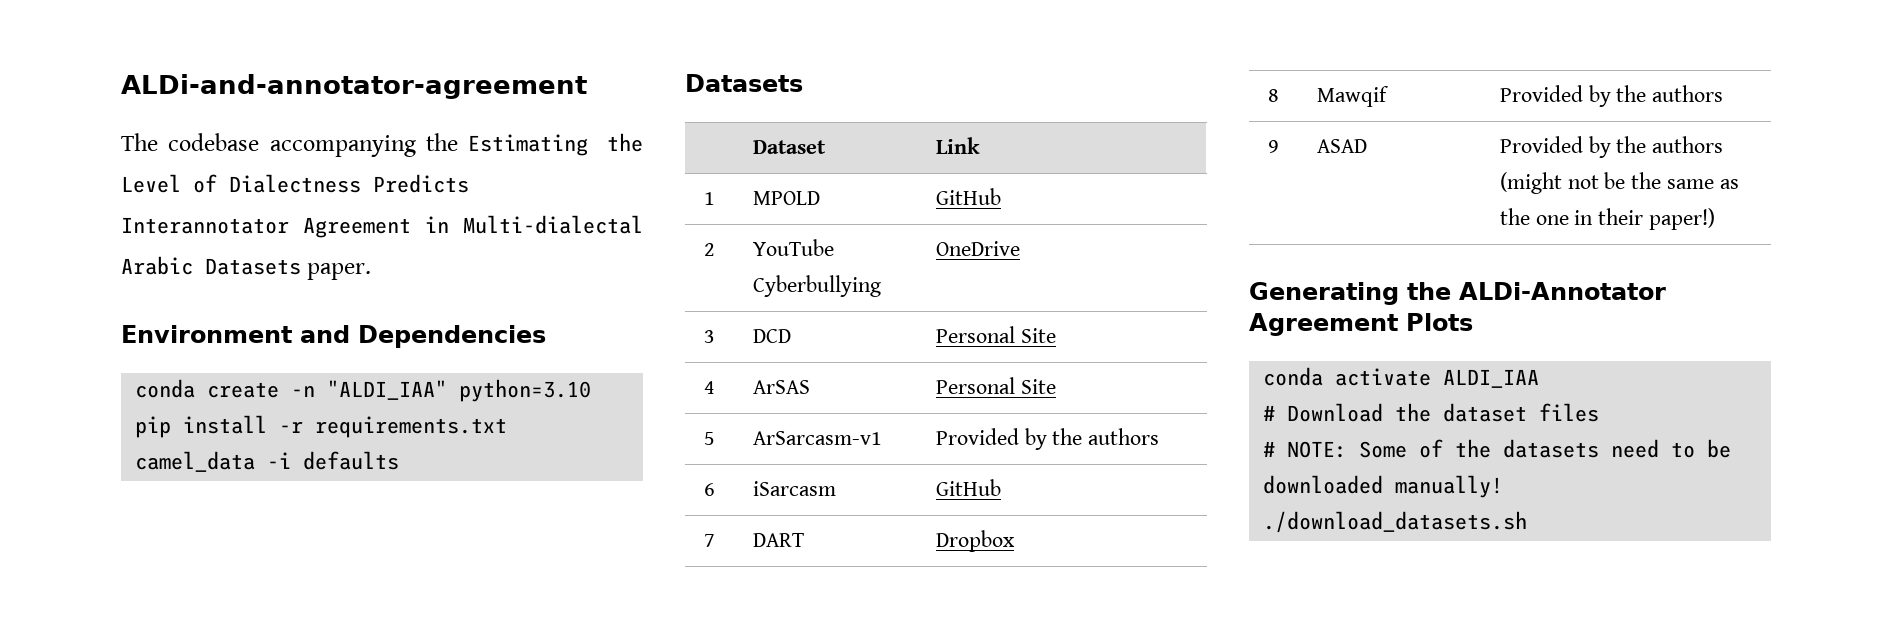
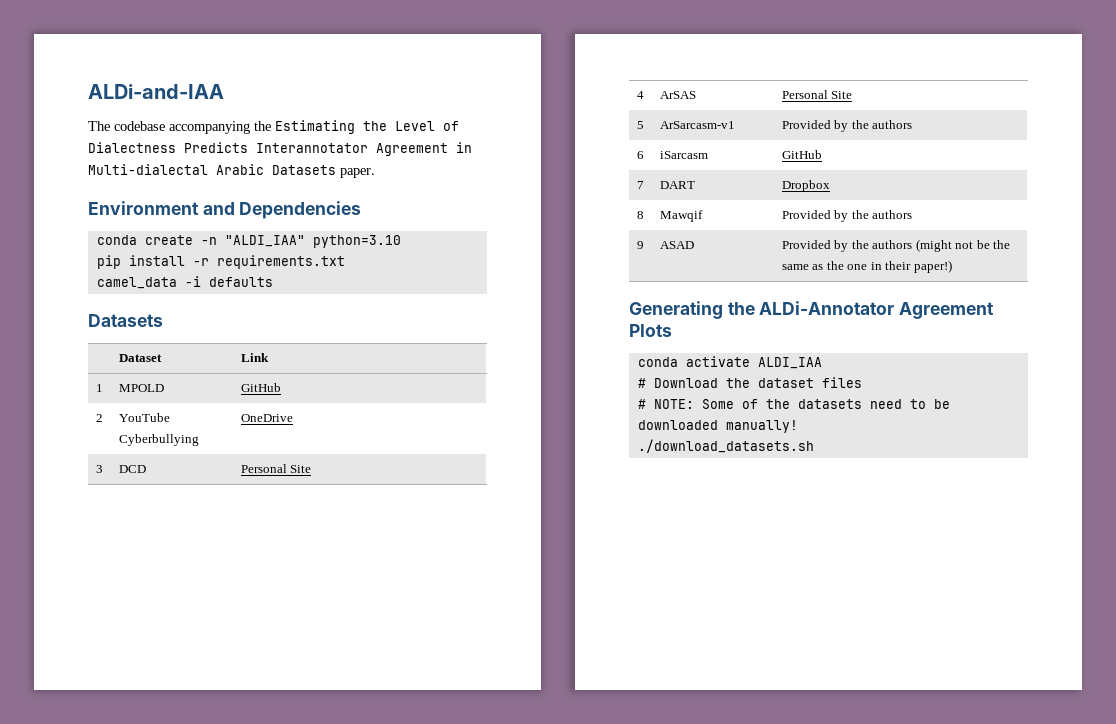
[121,74,587,99] ALDi-and-annotator-agreement -> [88,84,224,99] ALDi-and-IAA

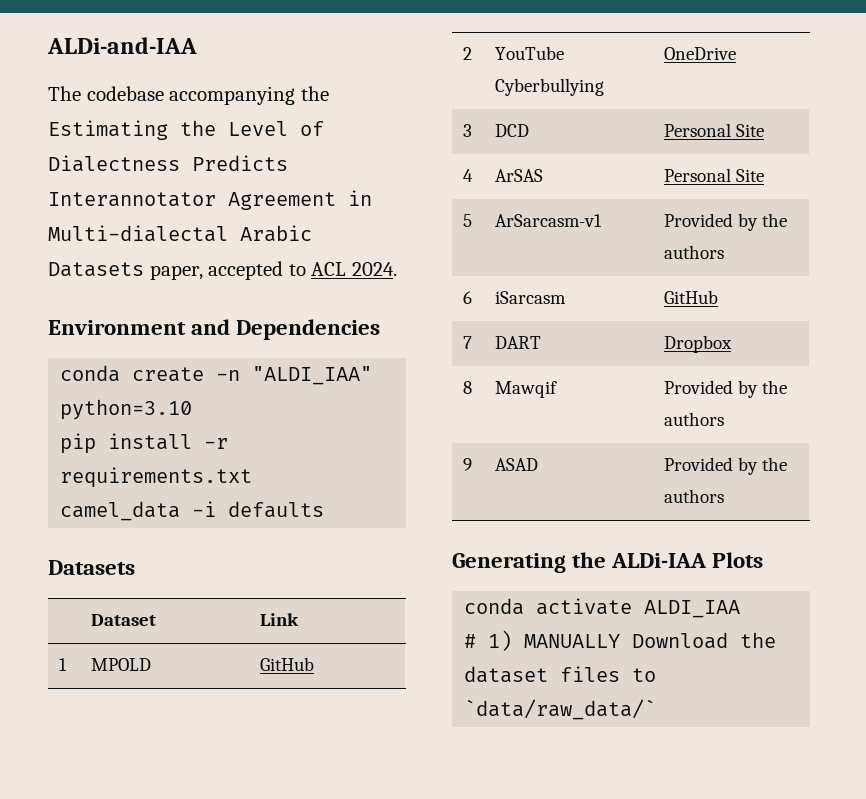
[340,168,375,178] paper. -> [149,261,397,280] paper, accepted to ACL 2024.
[915,239,1011,252] [781,260,952,273] (might not be the same as the one in their paper!) -> (725, 496) none
[759,301,995,319] ALDi-Annotator Agreement -> [611,553,708,568] ALDi-IAA
(646, 383) none -> [488,630,621,651] 1) MANUALLY
[637,399,950,409] [637,420,798,433] [637,439,814,453] // # NOTE: Some of the datasets need to be downloaded manually! // ./download_datasets.sh -> [632,668,657,682] [464,699,657,720] to `data/raw_data/`

